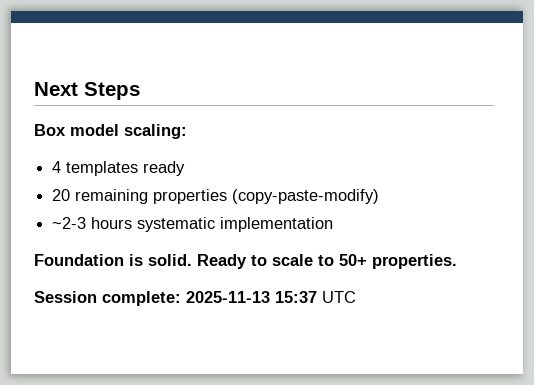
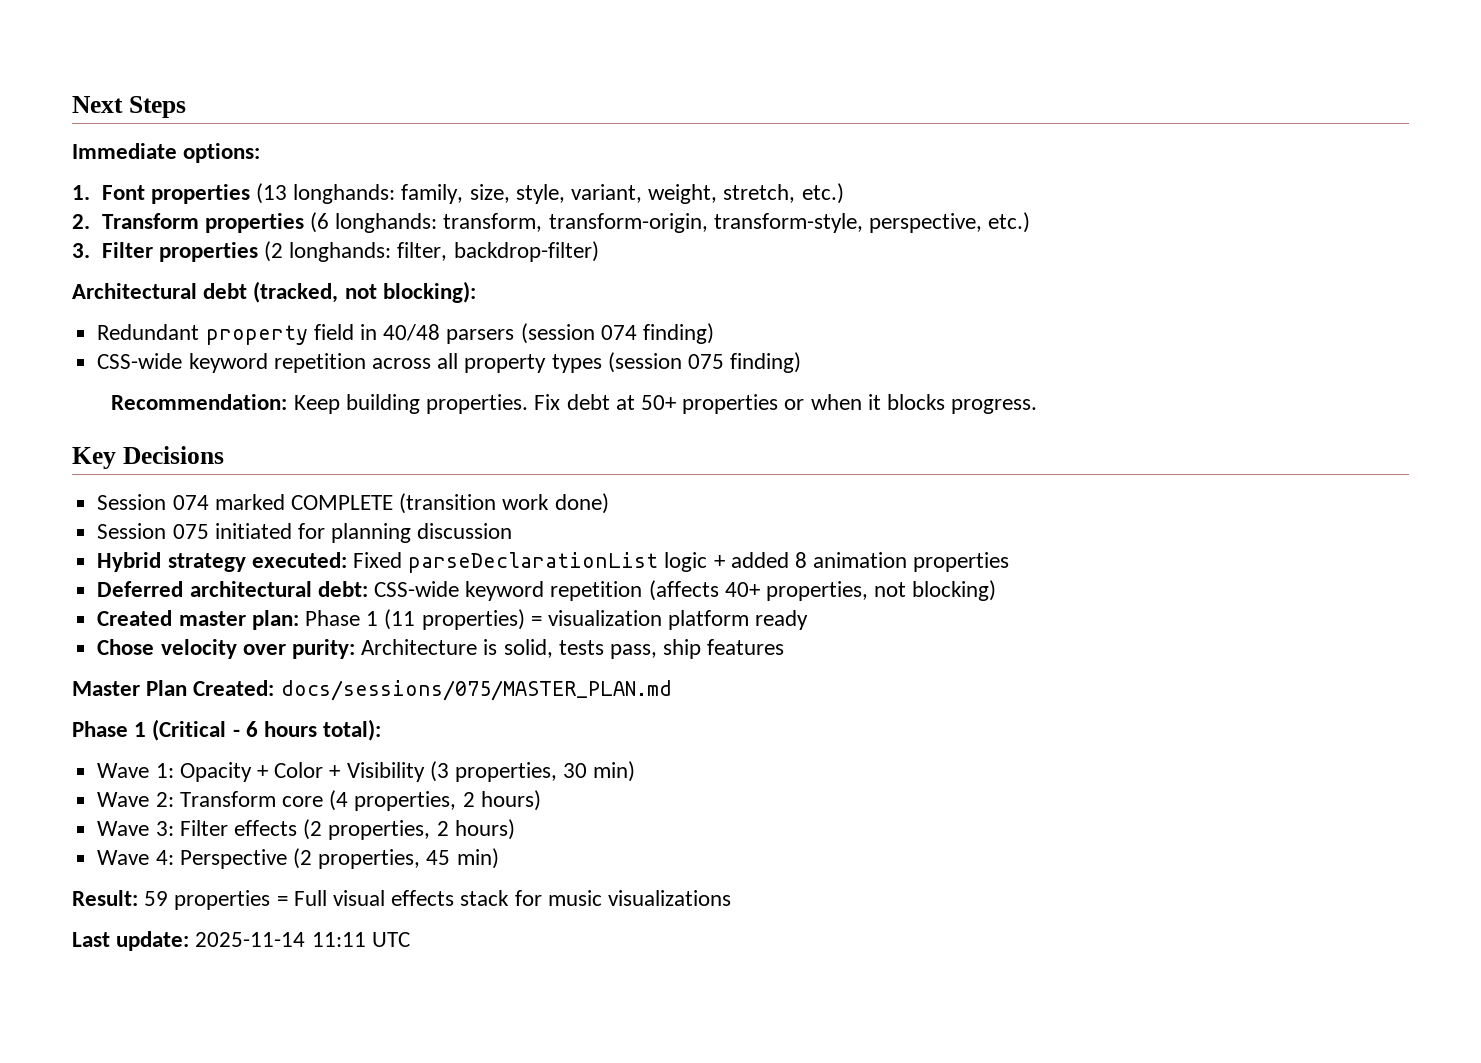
[34,124,187,139] [52,161,186,176] [52,189,380,204] [52,217,334,232] [34,254,457,269] [34,291,317,306] Box model scaling: // 4 templates ready // 20 remaining properties (copy-paste-modify) // ~2-3 hours systematic implementation // Foundation is solid. Ready to scale to 50+ properties. // Session complete: 2025-11-13 15:37 -> [72,143,261,163] [72,183,844,204] [72,212,1031,233] [72,241,599,262] [72,281,476,303] [97,323,714,345] [97,352,802,373] [111,394,1038,414] [72,446,224,469] [97,493,609,514] [97,523,513,543] [97,552,1010,573] [97,580,997,601] [97,609,809,630] [97,639,785,659] [72,680,672,701] [72,719,382,741] [97,761,636,782] [97,790,541,811] [97,819,515,840] [97,848,499,869] [72,890,732,910] [72,931,366,951] Immediate options: // 1. Font properties (13 longhands: family, size, style, variant, weight, stretch, etc.) // 2. Transform properties (6 longhands: transform, transform-origin, transform-style, perspective, etc.) // 3. Filter properties (2 longhands: filter, backdrop-filter) // Architectural debt (tracked, not blocking): // Redundant property field in 40/48 parsers (session 074 finding) // CSS-wide keyword repetition across all property types (session 075 finding) // Recommendation: Keep building properties. Fix debt at 50+ properties or when it blocks progress. // Key Decisions // Session 074 marked COMPLETE (transition work done) // Session 075 initiated for planning discussion // Hybrid strategy executed: Fixed parseDeclarationList logic + added 8 animation properties // Deferred architectural debt: CSS-wide keyword repetition (affects 40+ properties, not blocking) // Created master plan: Phase 1 (11 properties) = visualization platform ready // Chose velocity over purity: Architecture is solid, tests pass, ship features // Master Plan Created: docs/sessions/075/MASTER_PLAN.md // Phase 1 (Critical - 6 hours total): // Wave 1: Opacity + Color + Visibility (3 properties, 30 min) // Wave 2: Transform core (4 properties, 2 hours) // Wave 3: Filter effects (2 properties, 2 hours) // Wave 4: Perspective (2 properties, 45 min) // Result: 59 properties = Full visual effects stack for music visualizations // Last update: 2025-11-14 11:11

